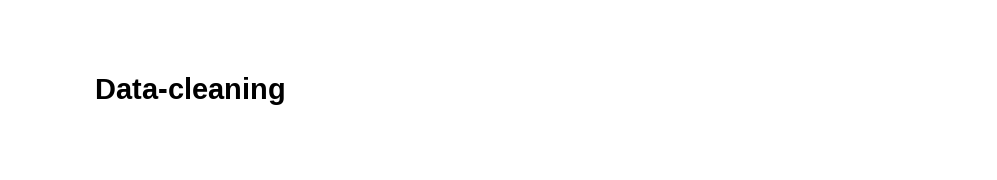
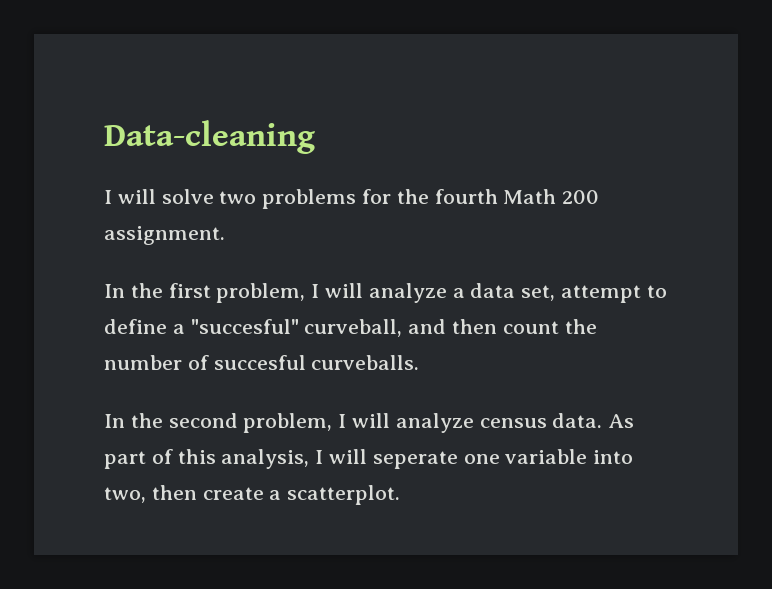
(286, 91) none -> [104,189,600,209] [104,226,225,245] [104,283,667,303] [104,319,597,337] [104,355,420,370] [104,413,635,433] [104,449,634,469] [104,485,401,505] // I will solve two problems for the fourth Math 200 assignment. // In the first problem, I will analyze a data set, attempt to define a "succesful" curveball, and then count the number of succesful curveballs. // In the second problem, I will analyze census data. As part of this analysis, I will seperate one variable into two, then create a scatterplot.

